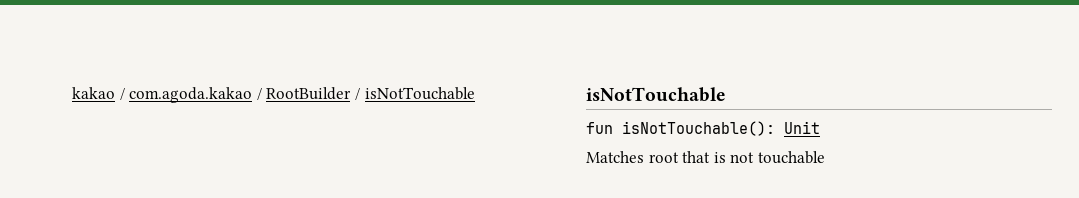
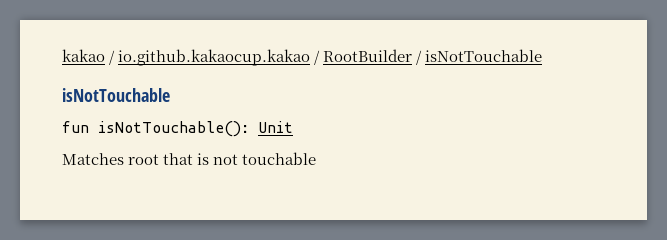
[129,87,253,103] com.agoda.kakao -> [118,49,311,66] io.github.kakaocup.kakao

